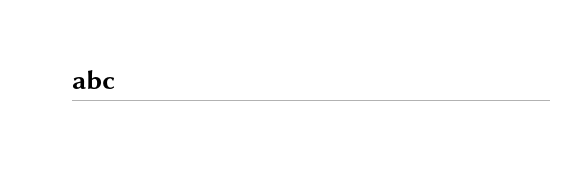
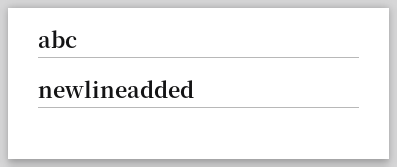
(115, 80) none -> [38,80,194,98] // newlineadded

